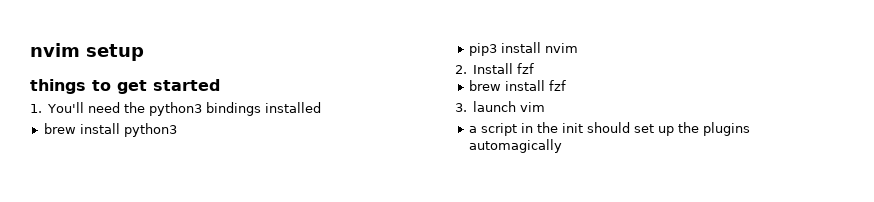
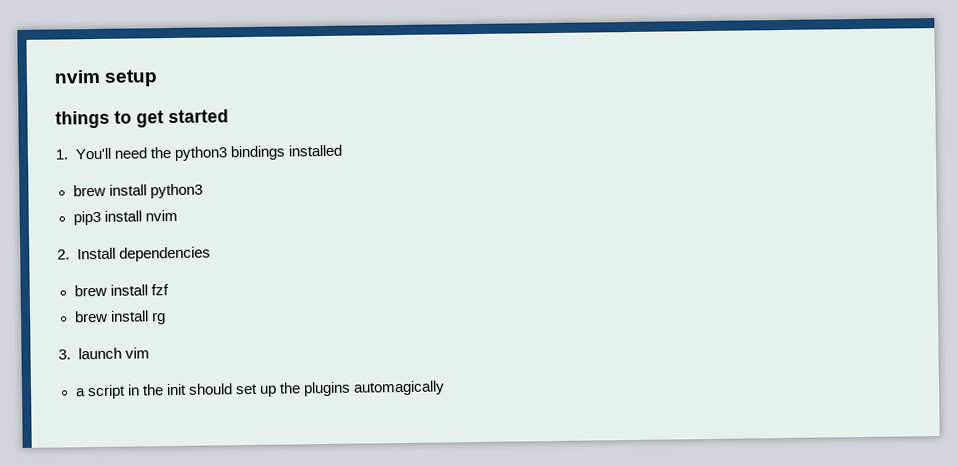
(514, 68) none -> [118,246,211,262] [73,284,148,297] dependencies // brew install
[548,80,566,91] fzf -> [151,312,166,325] rg

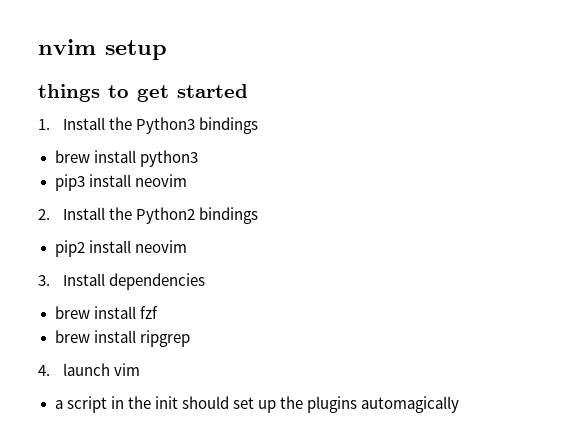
[74,144,342,161] You'll need the python3 bindings installed -> [62,117,258,134] Install the Python3 bindings
[144,209,178,222] [57,249,70,260] nvim // 2. -> [134,174,187,187] [38,207,258,224] [54,240,187,257] [38,275,50,286] neovim // 2. Install the Python2 bindings // pip2 install neovim // 3.
[151,312,166,325] [58,349,71,360] rg // 3. -> [139,330,190,347] [38,365,50,376] ripgrep // 4.

